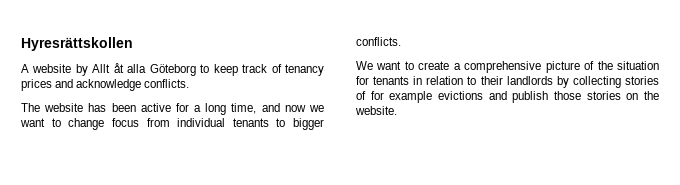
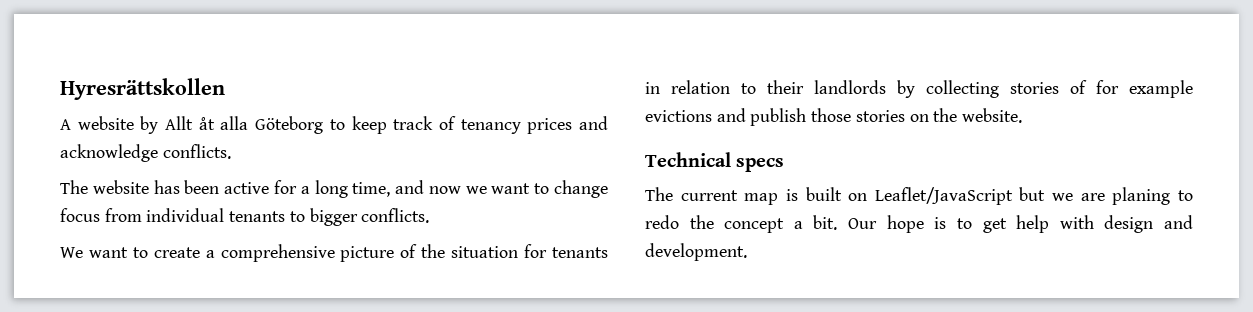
(397, 110) none -> [645,152,785,172] [645,187,1193,205] [645,215,1193,233] [645,243,747,261] // Technical specs // The current map is built on Leaflet/JavaScript but we are planing to redo the concept a bit. Our hope is to get help with design and development.

